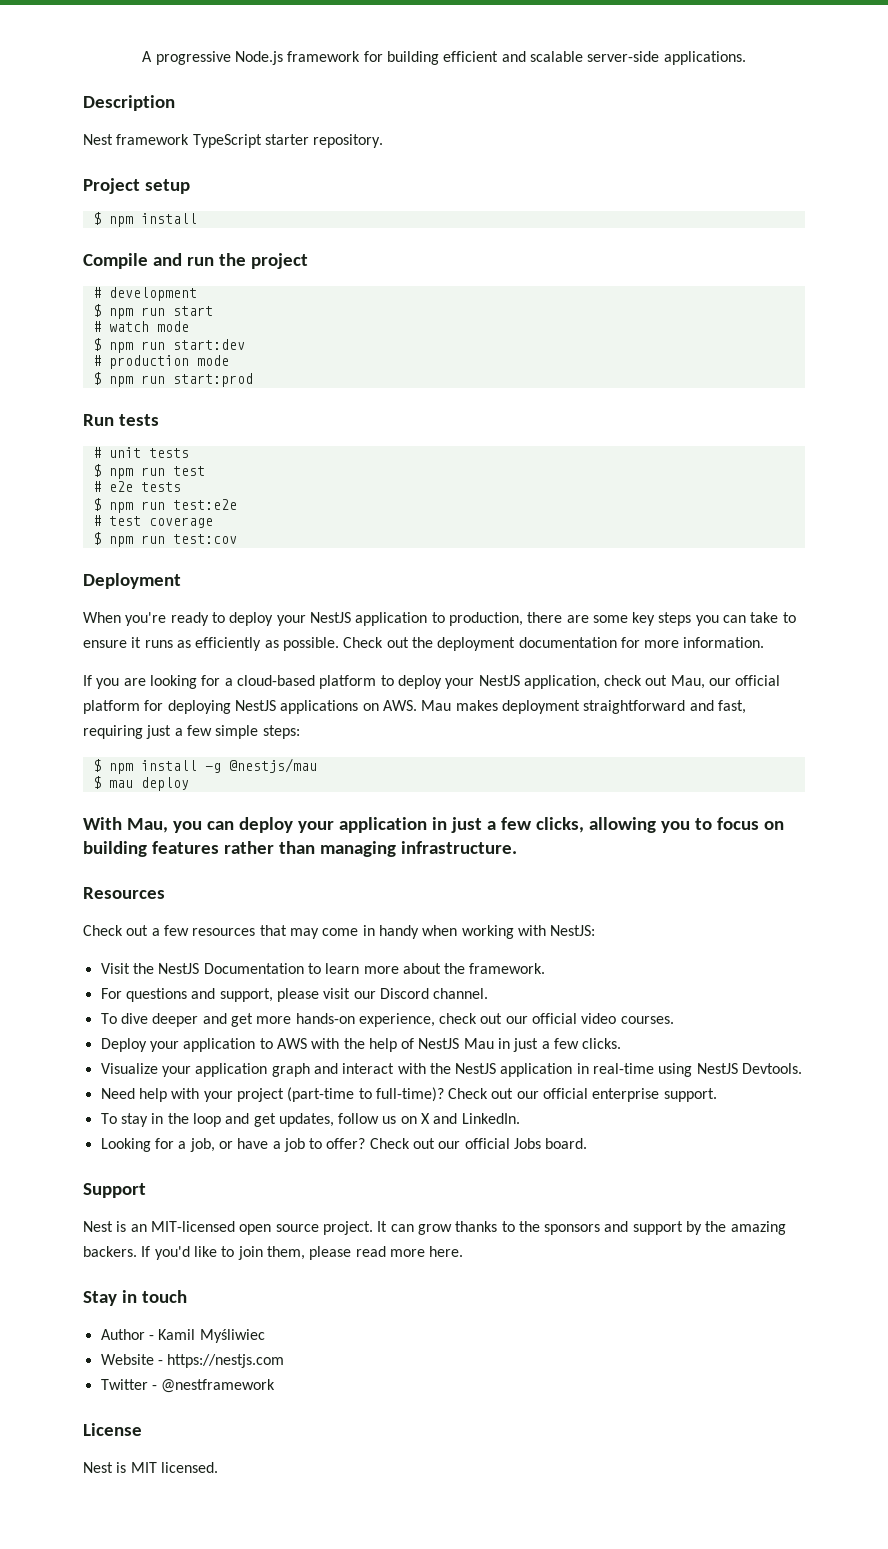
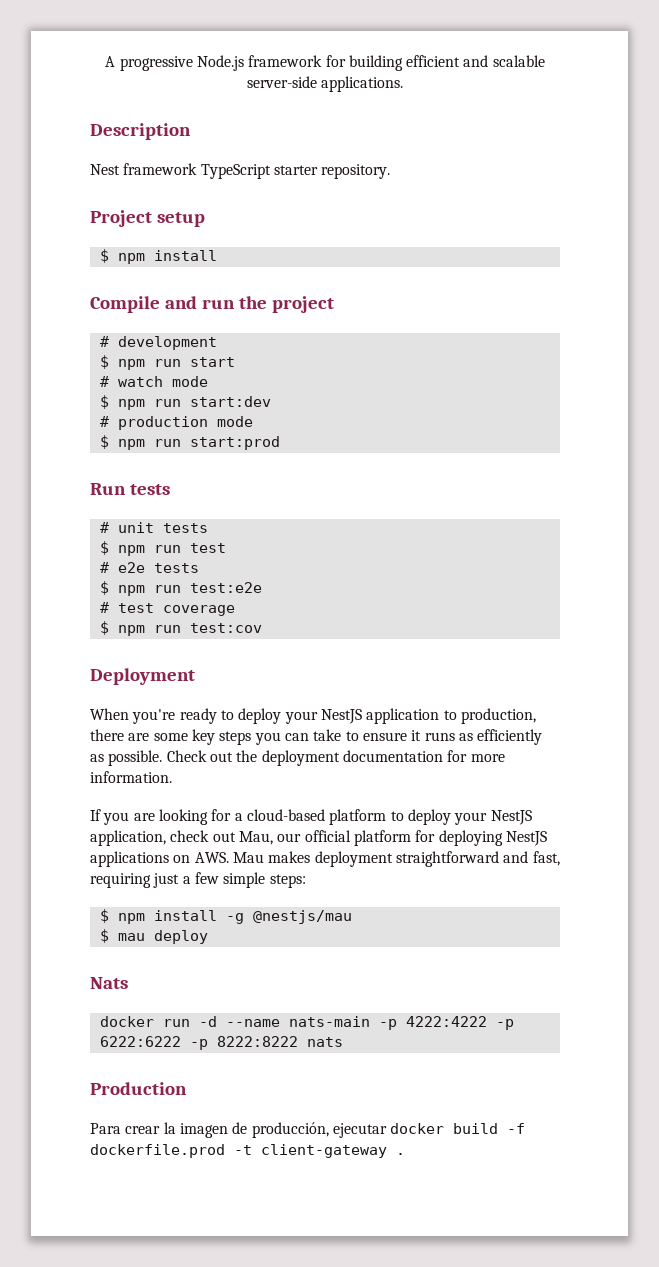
[83,817,784,833] [83,841,517,857] [83,887,165,899] [83,925,596,939] [100,963,546,974] [100,988,489,1002] [100,1013,674,1027] [100,1038,622,1052] [100,1063,803,1077] [100,1087,717,1102] [100,1113,520,1127] [100,1138,588,1152] [83,1183,146,1198] [83,1221,786,1235] [83,1246,464,1260] [83,1290,187,1306] [100,1329,265,1343] [100,1354,285,1368] [100,1379,276,1393] [83,1423,142,1436] [83,1462,218,1473] With Mau, you can deploy your application in just a few clicks, allowing you to focus on building features rather than managing infrastructure. // Resources // Check out a few resources that may come in handy when working with NestJS: // Visit the NestJS Documentation to learn more about the framework. // For questions and support, please visit our Discord channel. // To dive deeper and get more hands-on experience, check out our official video courses. // Deploy your application to AWS with the help of NestJS Mau in just a few clicks. // Visualize your application graph and interact with the NestJS application in real-time using NestJS Devtools. // Need help with your project (part-time to full-time)? Check out our official enterprise support. // To stay in the loop and get updates, follow us on X and LinkedIn. // Looking for a job, or have a job to offer? Check out our official Jobs board. // Support // Nest is an MIT-licensed open source project. It can grow thanks to the sponsors and support by the amazing backers. If you'd like to join them, please read more here. // Stay in touch // Author - Kamil Myśliwiec // Website - https://nestjs.com // Twitter - @nestframework // License // Nest is MIT licensed. -> [90,977,128,989] [99,1016,514,1030] [99,1036,343,1050] [90,1082,187,1095] [90,1122,526,1138] [90,1144,405,1158] Nats // docker run -d --name nats-main -p 4222:4222 -p 6222:6222 -p 8222:8222 nats // Production // Para crear la imagen de producción, ejecutar docker build -f dockerfile.prod -t client-gateway .

